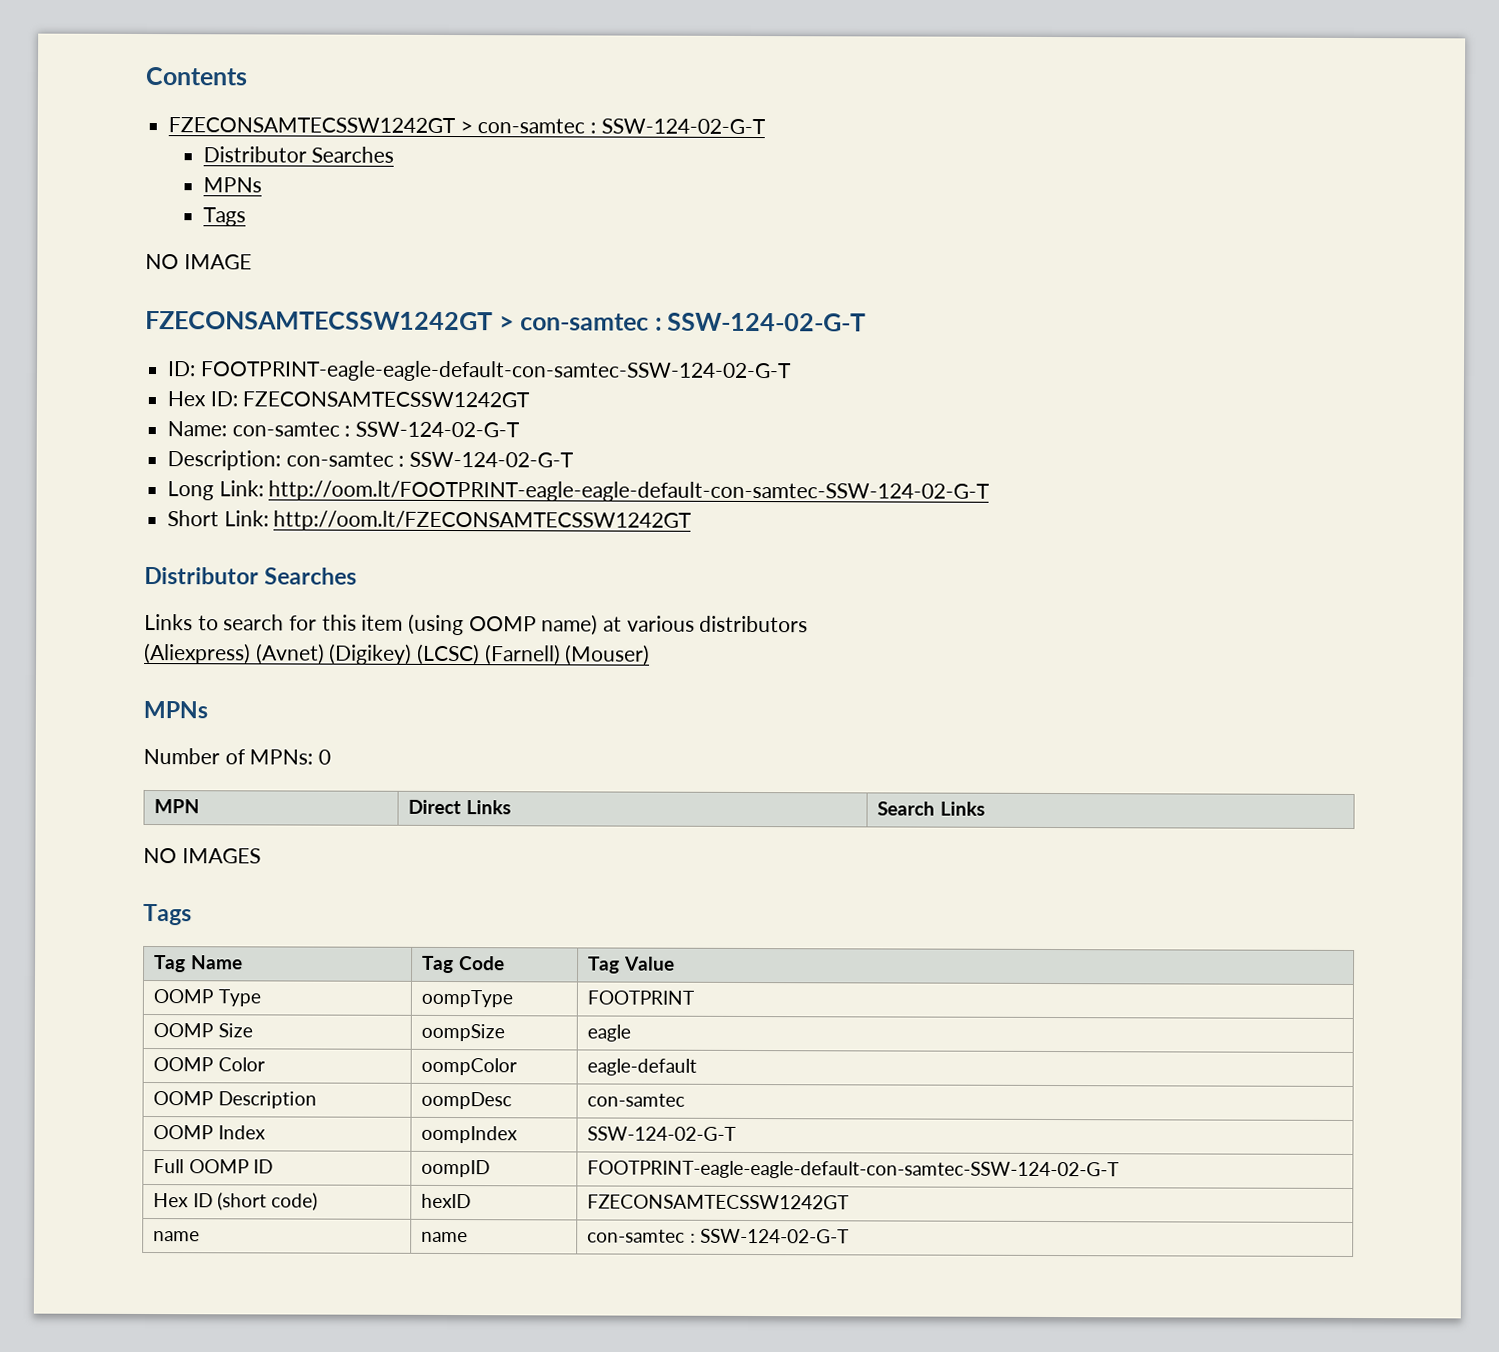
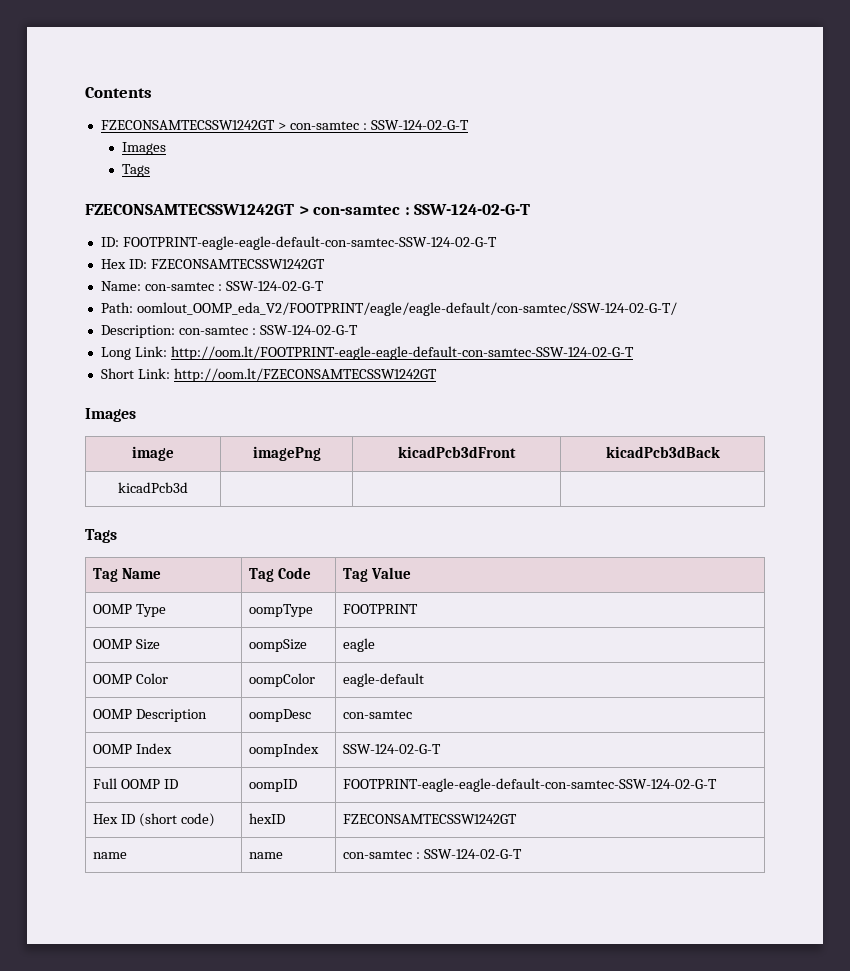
[202,146,395,163] [202,177,262,193] [202,207,246,227] [145,253,252,270] Distributor Searches // MPNs // Tags // NO IMAGE -> [121,142,166,155] [121,164,150,177] Images // Tags
(521, 429) none -> [100,302,677,316] // Path: oomlout_OOMP_eda_V2/FOOTPRINT/eagle/eagle-default/con-samtec/SSW-124-02-G-T/
[144,566,358,585] [144,613,809,636] [144,642,651,666] [143,700,208,719] [143,747,332,765] [154,799,201,814] [408,799,511,815] [877,801,985,816] [143,847,261,864] Distributor Searches // Links to search for this item (using OOMP name) at various distributors // (Aliexpress) (Avnet) (Digikey) (LCSC) (Farnell) (Mouser) // MPNs // Number of MPNs: 0 // MPN | Direct Links | Search Links // NO IMAGES -> [85,408,136,422] [132,446,174,461] [252,446,321,461] [398,446,516,458] [605,446,720,458] [118,482,188,493] Images // image | imagePng | kicadPcb3dFront | kicadPcb3dBack // kicadPcb3d | | |

